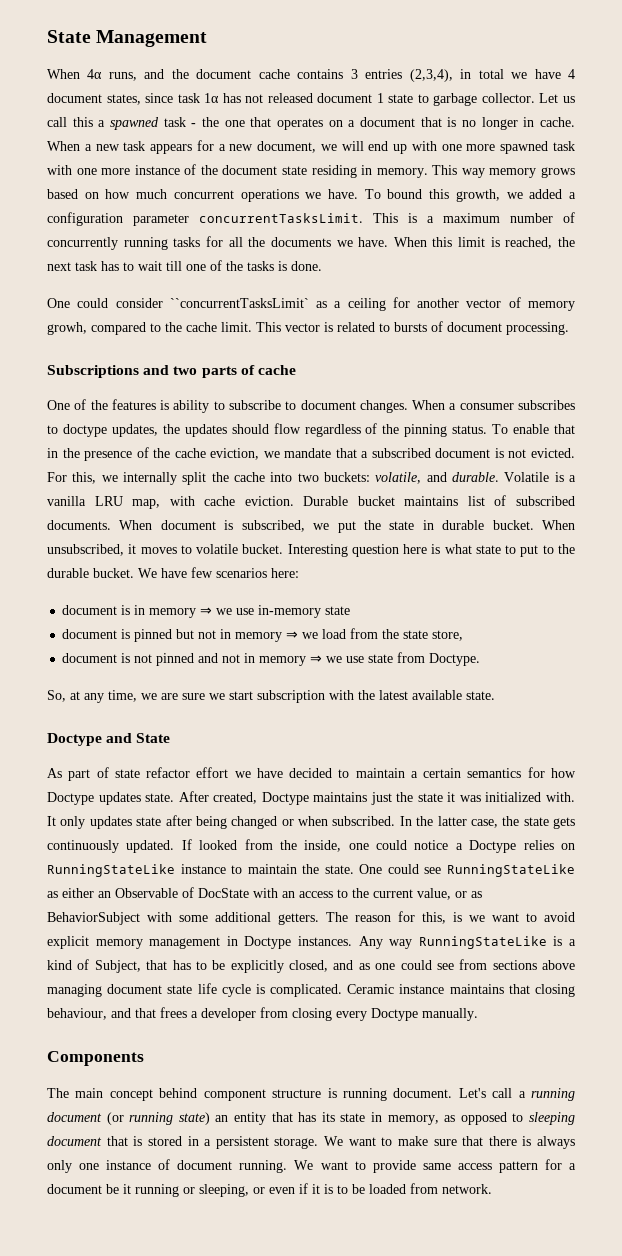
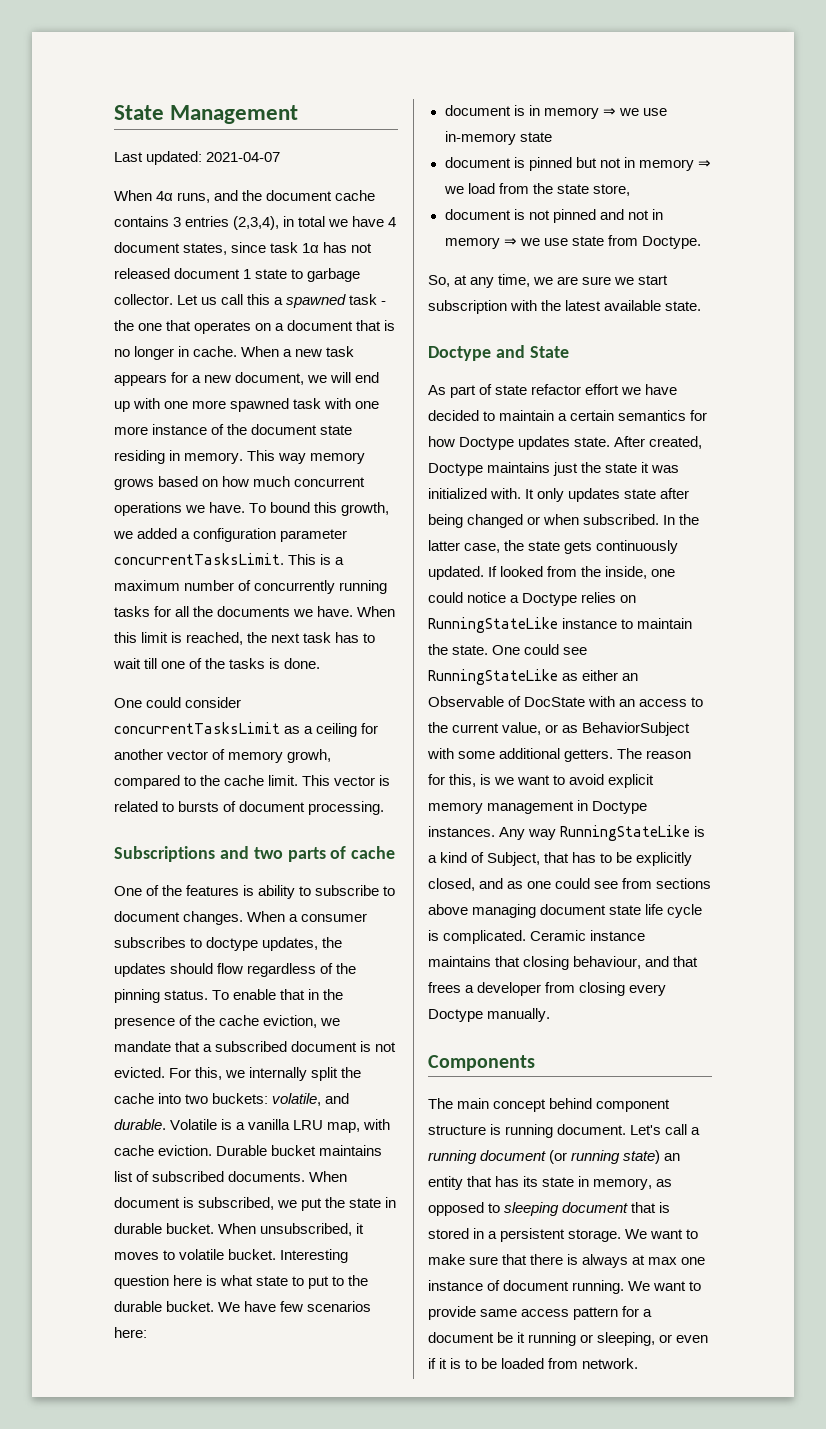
(208, 38) none -> [114,151,281,165] // Last updated: 2021-04-07
[169,298,309,308] ``concurrentTasksLimit` -> [114,722,280,734] concurrentTasksLimit
[47,1160,72,1173] only -> [632,1255,678,1265] at max

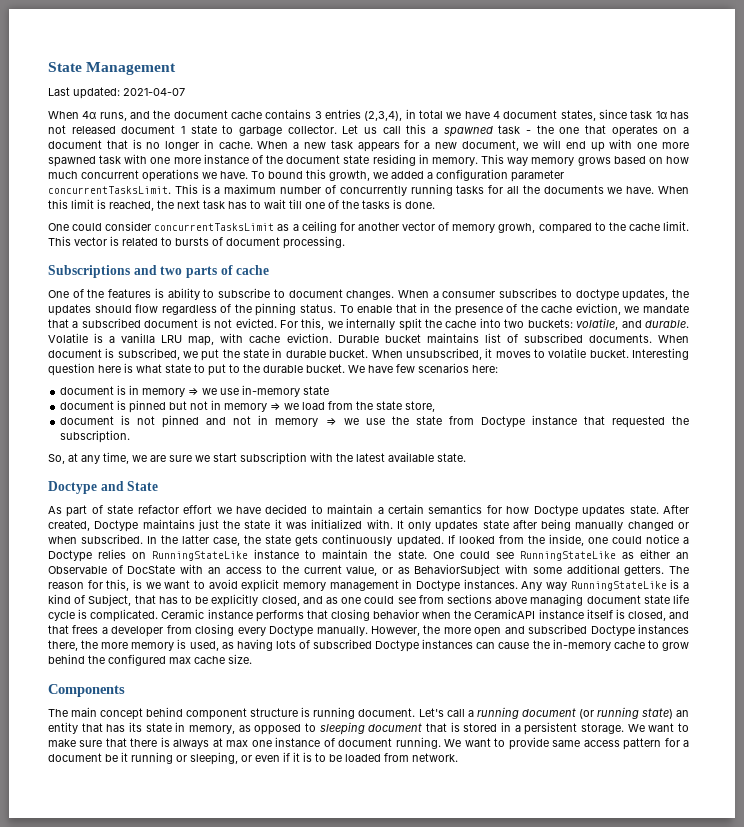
(568, 242) none -> [391,416,409,425] the
[641,236,701,249] Doctype. -> [480,415,689,428] [60,430,131,443] Doctype instance that requested the subscription.
(463, 521) none -> [575,521,624,531] manually
[428,956,491,967] maintains -> [255,610,304,622] performs
[573,956,642,969] behaviour, -> [373,609,666,621] behavior when the CeramicAPI instance itself is closed,
(551, 1015) none -> [370,624,689,637] [48,639,689,652] [48,654,252,666] However, the more open and subscribed Doctype instances there, the more memory is used, as having lots of subscribed Doctype instances can cause the in-memory cache to grow behind the configured max cache size.

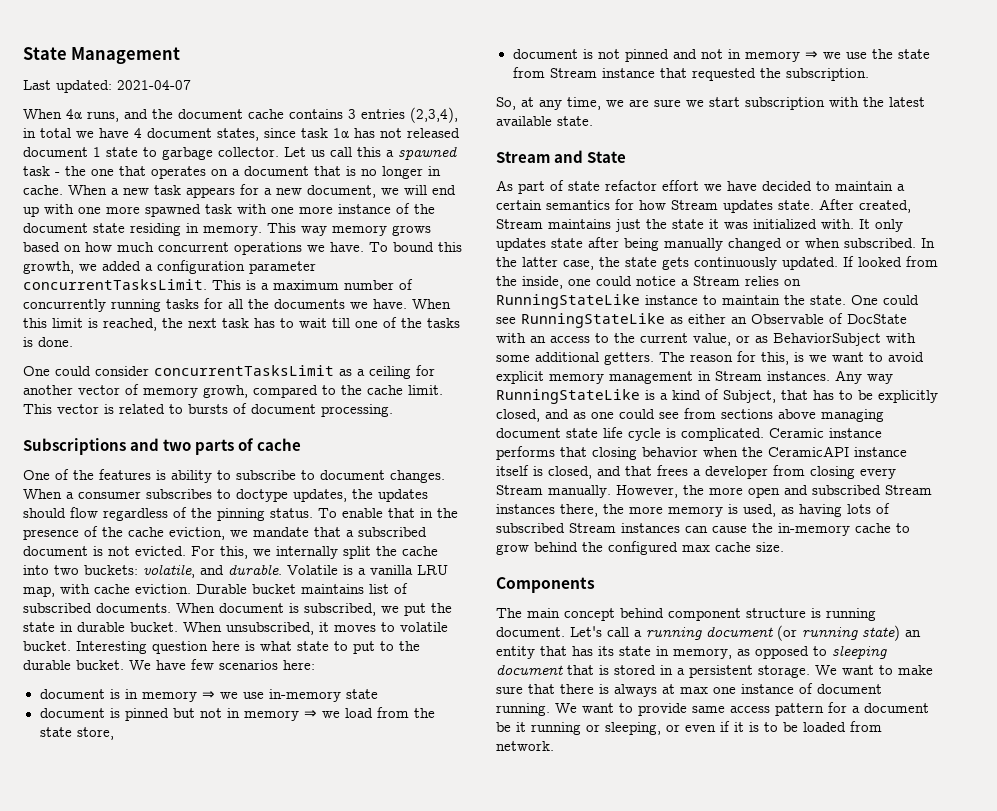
[480,416,525,428] Doctype -> [549,68,597,78] Stream
[48,481,97,494] Doctype -> [496,151,550,163] Stream
[533,505,578,517] Doctype -> [671,200,718,210] Stream
[94,520,139,532] Doctype -> [496,219,543,229] Stream
[48,550,92,562] Doctype -> [693,276,740,286] Stream
[416,580,461,592] Doctype -> [715,371,762,381] Stream
[269,625,314,637] Doctype -> [496,485,543,495] Stream
[590,625,635,637] Doctype -> [885,485,932,495] Stream
[375,640,420,652] Doctype -> [569,523,616,533] Stream

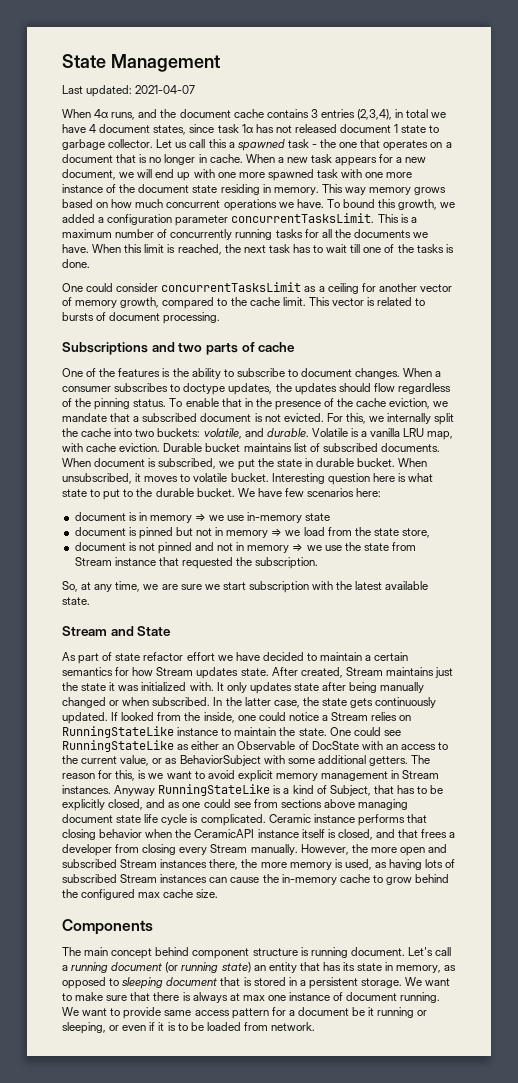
[203,385,248,398] growh, -> [120,297,160,308] growth,
(166, 475) none -> [172,368,189,377] the
[835,370,893,384] Any way -> [114,785,156,796] Anyway

